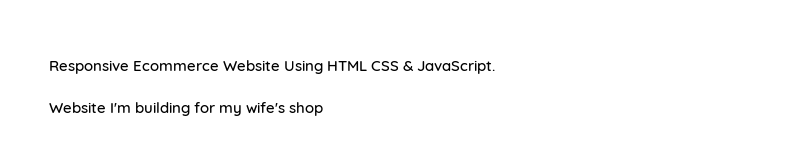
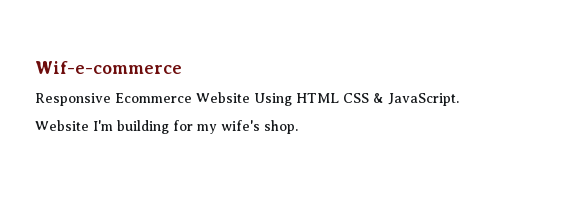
(49, 67) none -> [35,61,182,74] Wif-e-commerce //
[289,102,324,116] shop -> [264,120,298,134] shop.

